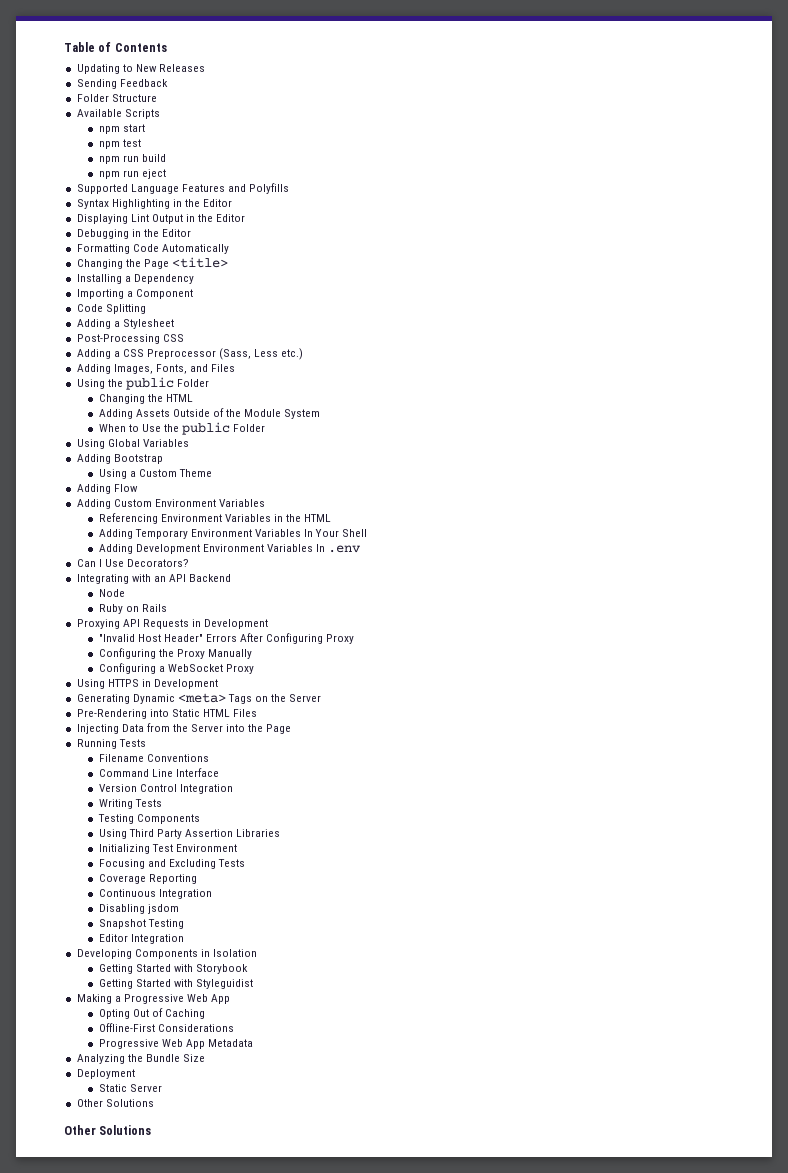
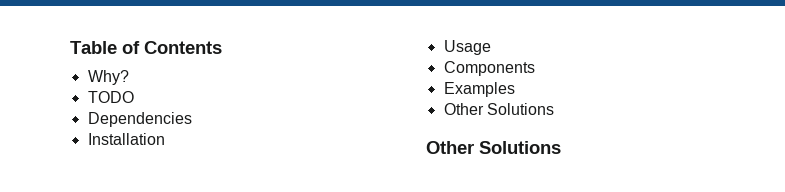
[76,64,205,74] [76,79,168,89] [76,94,157,102] [76,109,160,119] [98,124,145,134] [98,139,141,149] [98,154,166,164] [98,169,166,179] [76,183,290,194] [76,199,233,209] [76,214,246,224] [76,229,191,239] [76,244,229,254] [76,257,228,269] [76,274,194,284] [76,289,193,299] [76,304,146,314] [76,319,174,329] [76,334,184,344] [76,348,304,360] [76,364,236,374] [76,377,209,390] [98,394,193,404] [98,408,321,419] [98,422,266,435] [76,439,189,449] [76,454,163,464] [98,469,212,479] [76,484,138,494] [76,499,265,509] [98,513,332,524] [98,529,368,539] [98,544,362,554] [76,559,189,567] [76,574,232,584] [98,589,125,597] [98,604,167,614] [76,619,269,629] [98,633,355,644] [98,648,252,659] [98,663,254,674] [76,679,218,689] [76,693,322,704] [76,709,258,719] [76,723,292,734] [76,739,146,749] [98,754,209,762] [98,768,219,777] [98,784,233,794] [98,799,162,809] [97,814,200,824] [98,829,281,839] [98,844,237,854] [98,859,245,869] [98,874,197,884] [98,889,212,899] [98,904,179,914] [98,919,184,929] [98,934,184,944] [76,949,257,959] [98,964,248,974] [98,979,253,989] [76,994,231,1004] [98,1008,205,1019] [98,1023,234,1032] [98,1039,253,1049] [76,1054,205,1064] [76,1069,135,1079] [98,1084,162,1092] Updating to New Releases // Sending Feedback // Folder Structure // Available Scripts // npm start // npm test // npm run build // npm run eject // Supported Language Features and Polyfills // Syntax Highlighting in the Editor // Displaying Lint Output in the Editor // Debugging in the Editor // Formatting Code Automatically // Changing the Page <title> // Installing a Dependency // Importing a Component // Code Splitting // Adding a Stylesheet // Post-Processing CSS // Adding a CSS Preprocessor (Sass, Less etc.) // Adding Images, Fonts, and Files // Using the public Folder // Changing the HTML // Adding Assets Outside of the Module System // When to Use the public Folder // Using Global Variables // Adding Bootstrap // Using a Custom Theme // Adding Flow // Adding Custom Environment Variables // Referencing Environment Variables in the HTML // Adding Temporary Environment Variables In Your Shell // Adding Development Environment Variables In .env // Can I Use Decorators? // Integrating with an API Backend // Node // Ruby on Rails // Proxying API Requests in Development // "Invalid Host Header" Errors After Configuring Proxy // Configuring the Proxy Manually // Configuring a WebSocket Proxy // Using HTTPS in Development // Generating Dynamic <meta> Tags on the Server // Pre-Rendering into Static HTML Files // Injecting Data from the Server into the Page // Running Tests // Filename Conventions // Command Line Interface // Version Control Integration // Writing Tests // Testing Components // Using Third Party Assertion Libraries // Initializing Test Environment // Focusing and Excluding Tests // Coverage Reporting // Continuous Integration // Disabling jsdom // Snapshot Testing // Editor Integration // Developing Components in Isolation // Getting Started with Storybook // Getting Started with Styleguidist // Making a Progressive Web App // Opting Out of Caching // Offline-First Considerations // Progressive Web App Metadata // Analyzing the Bundle Size // Deployment // Static Server -> [87,70,129,85] [87,91,134,103] [87,112,192,127] [87,133,165,145] [443,40,491,55] [443,61,535,76] [443,82,515,97] Why? // TODO // Dependencies // Installation // Usage // Components // Examples

